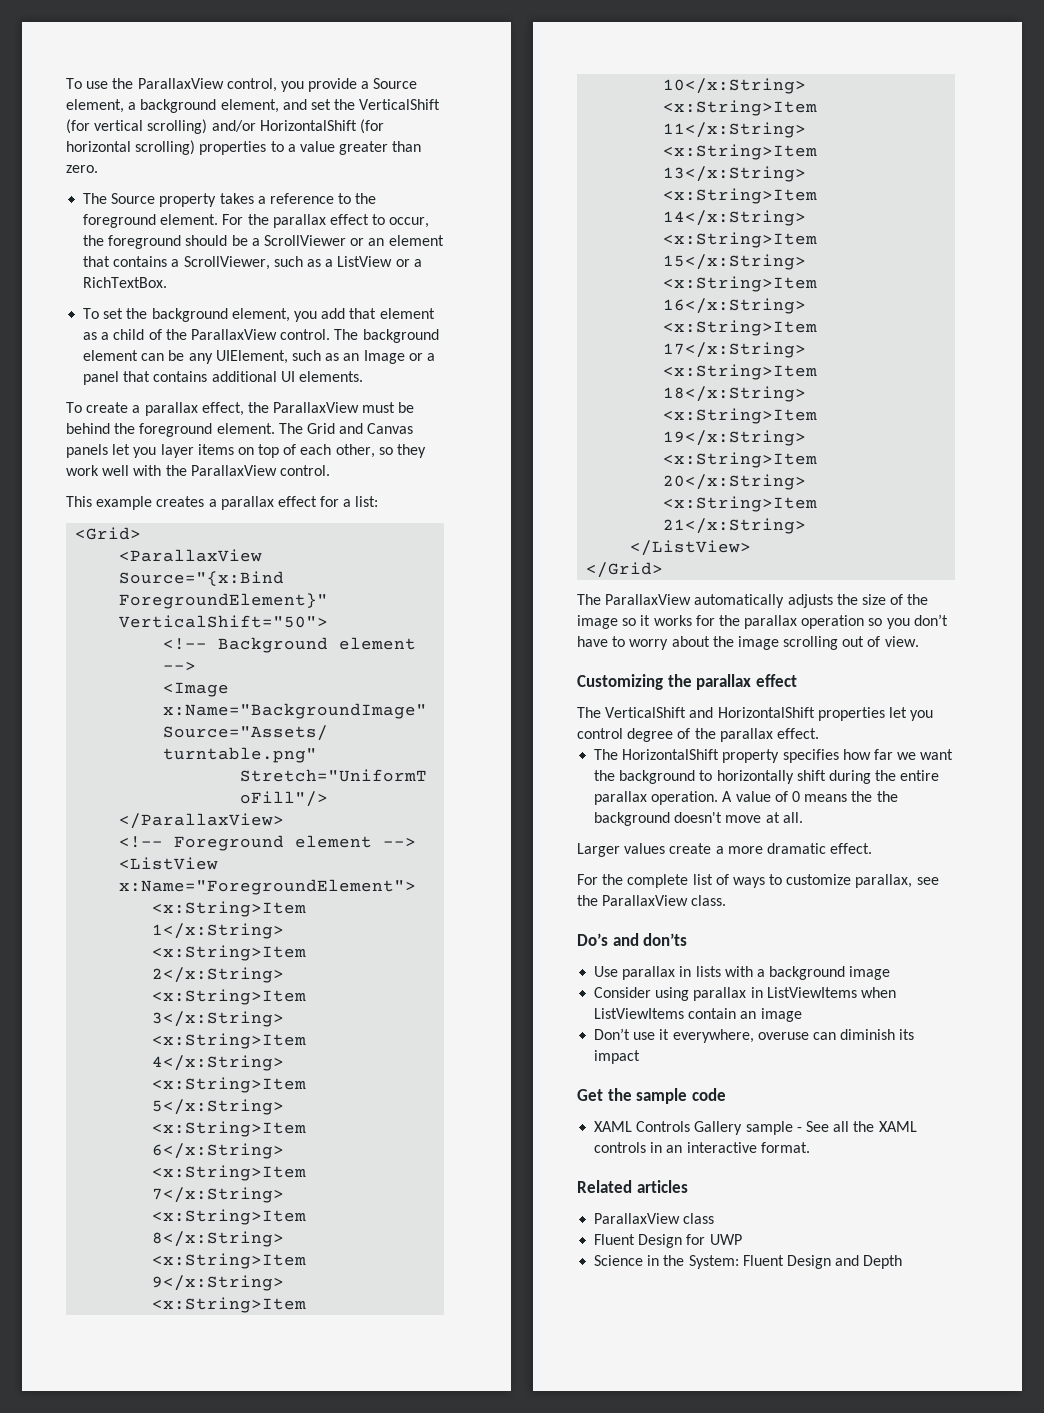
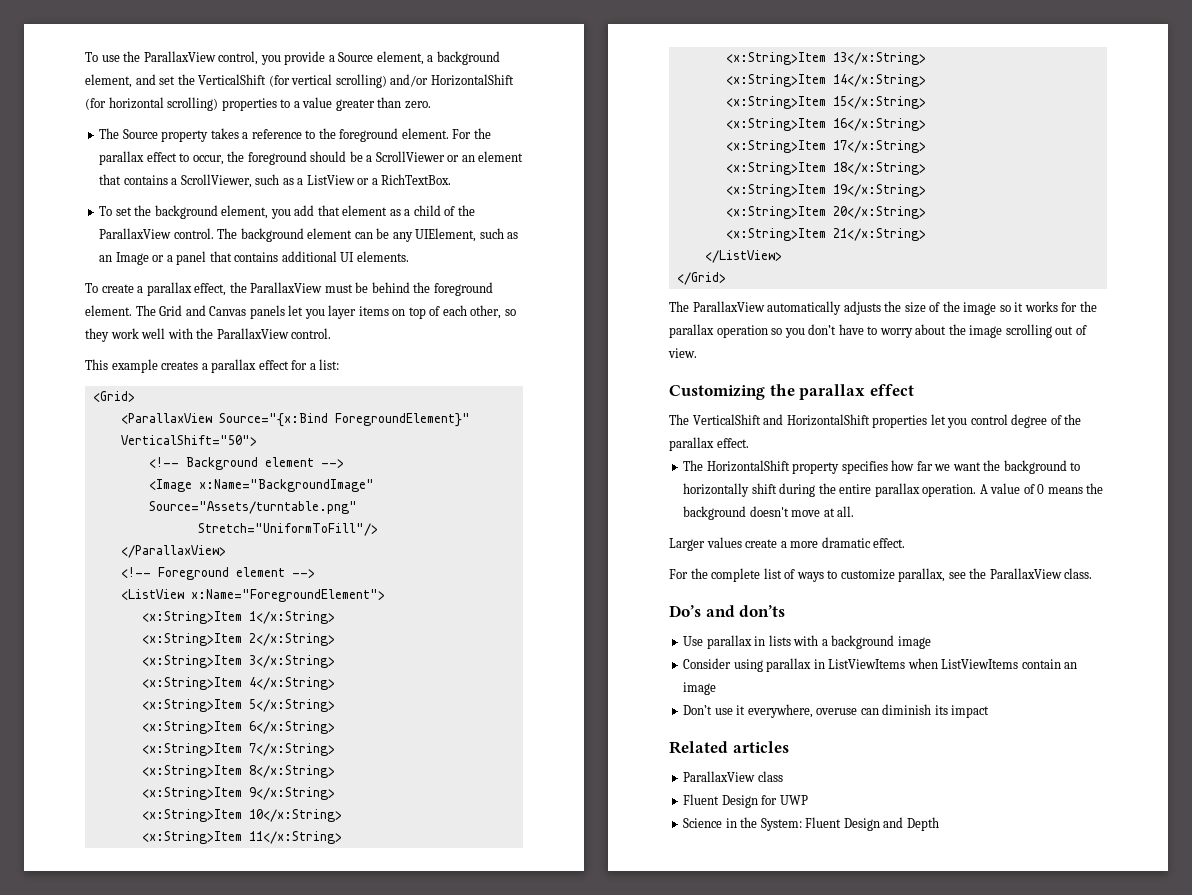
[876,791,898,802] the -> (1104, 488) none
[577,1088,726,1104] [594,1121,917,1135] [594,1142,810,1153] // Get the sample code // XAML Controls Gallery sample - See all the XAML controls in an interactive format. -> (990, 711) none

